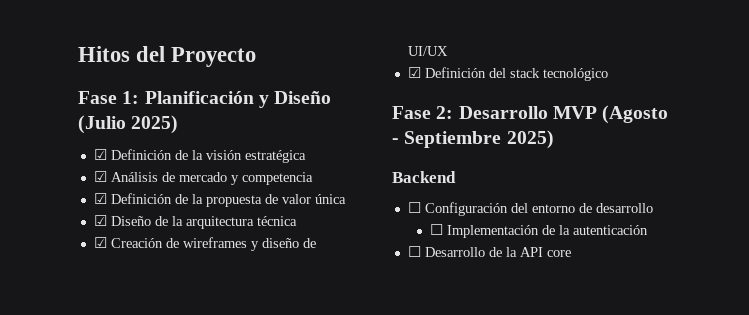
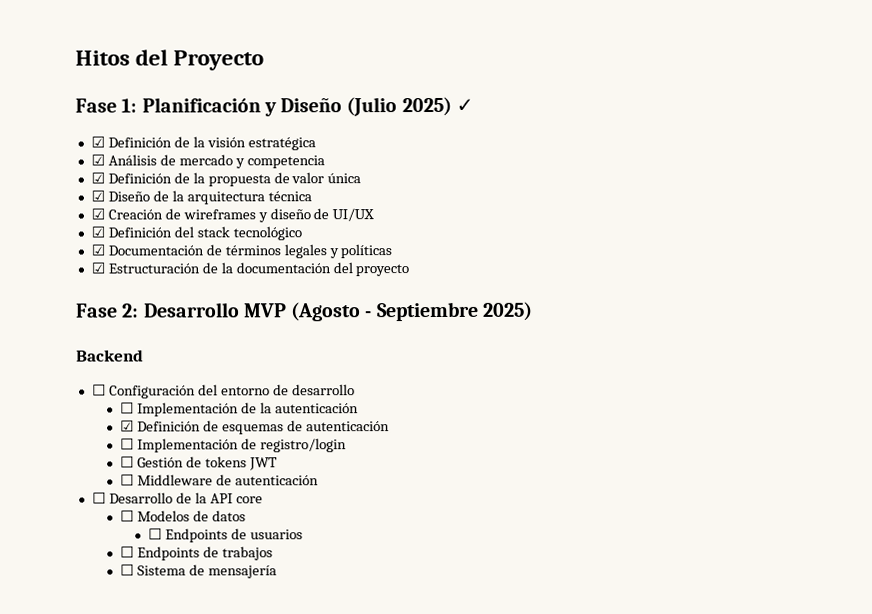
(179, 124) none -> [455,98,474,112] ✓
(608, 74) none -> [90,244,393,259] [90,262,410,277] // ☑ Documentación de términos legales y políticas // ☑ Estructuración de la documentación del proyecto
(648, 230) none -> [120,420,390,435] [120,438,347,453] [120,456,278,471] [120,474,319,486] // ☑ Definición de esquemas de autenticación // ☐ Implementación de registro/login // ☐ Gestión de tokens JWT // ☐ Middleware de autenticación
(571, 253) none -> [120,510,246,522] [148,528,304,543] [120,546,273,561] [120,564,277,579] // ☐ Modelos de datos // ☐ Endpoints de usuarios // ☐ Endpoints de trabajos // ☐ Sistema de mensajería

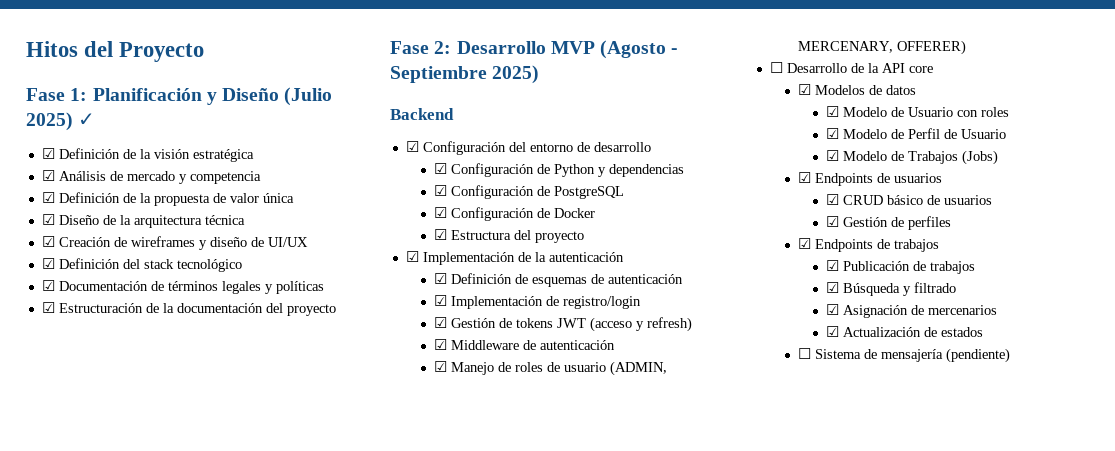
[91,384,106,396] ☐ -> [405,141,419,152] ☑
[120,402,135,414] ☐ -> [434,163,685,177] [434,185,625,199] [434,207,596,221] [434,229,585,243] [405,251,419,262] ☑ Configuración de Python y dependencias // ☑ Configuración de PostgreSQL // ☑ Configuración de Docker // ☑ Estructura del proyecto // ☑
[120,438,135,450] ☐ -> [434,295,448,306] ☑
[120,456,135,468] ☐ -> [434,317,448,328] ☑
[120,474,135,486] // ☐ -> [590,317,693,332] [434,339,448,350] (acceso y refresh) // ☑
(319, 480) none -> [434,361,668,376] [798,40,967,55] // ☑ Manejo de roles de usuario (ADMIN, MERCENARY, OFFERER)
[120,510,135,522] ☐ -> [798,84,812,95] ☑
[148,528,304,543] [120,546,273,561] ☐ Endpoints de usuarios // ☐ Endpoints de trabajos -> [826,106,1010,117] [826,128,1007,139] [826,150,999,165] [798,172,943,186] [826,194,993,205] [826,216,952,230] [798,238,940,252] [826,260,976,274] [826,282,957,296] [826,304,998,318] [826,326,984,337] ☑ Modelo de Usuario con roles // ☑ Modelo de Perfil de Usuario // ☑ Modelo de Trabajos (Jobs) // ☑ Endpoints de usuarios // ☑ CRUD básico de usuarios // ☑ Gestión de perfiles // ☑ Endpoints de trabajos // ☑ Publicación de trabajos // ☑ Búsqueda y filtrado // ☑ Asignación de mercenarios // ☑ Actualización de estados
(277, 572) none -> [946,348,1011,363] (pendiente)

